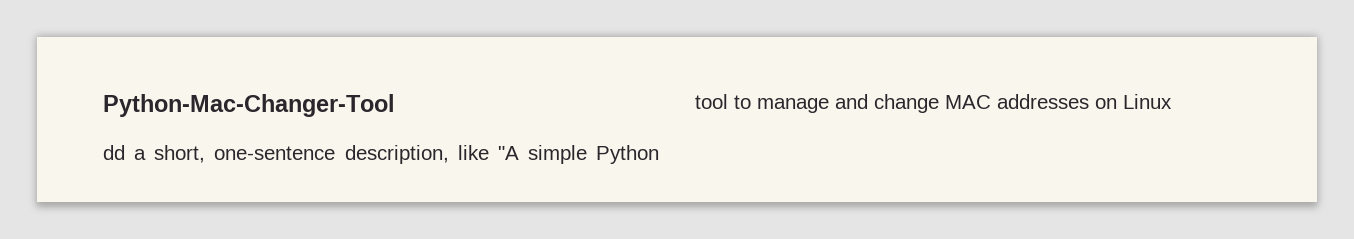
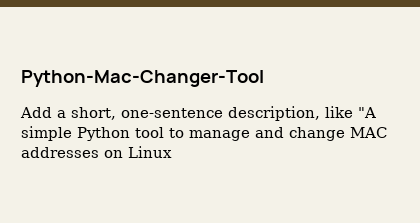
[103,145,125,160] dd -> [20,107,52,118] Add

